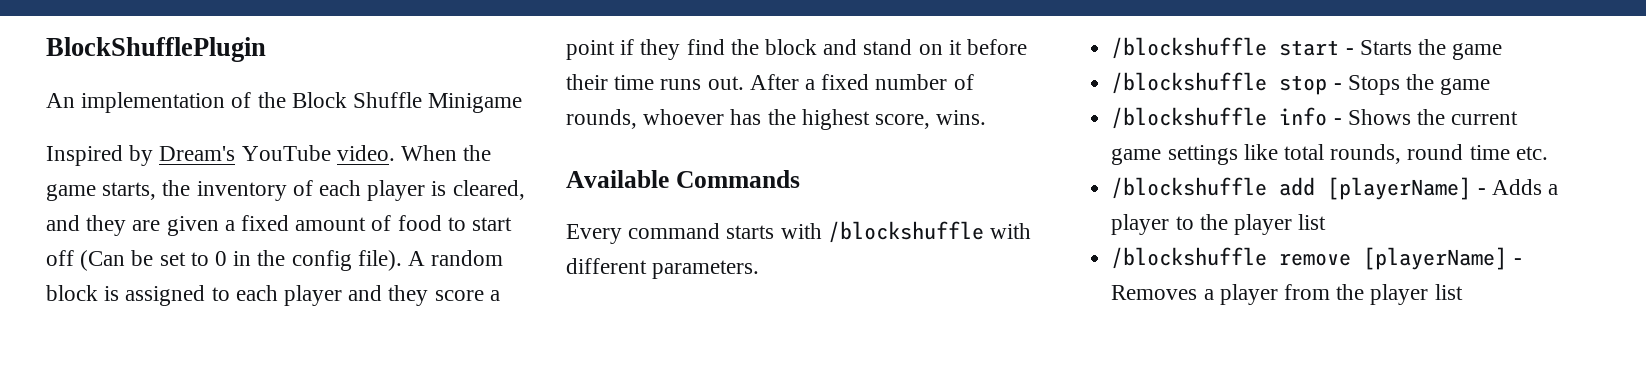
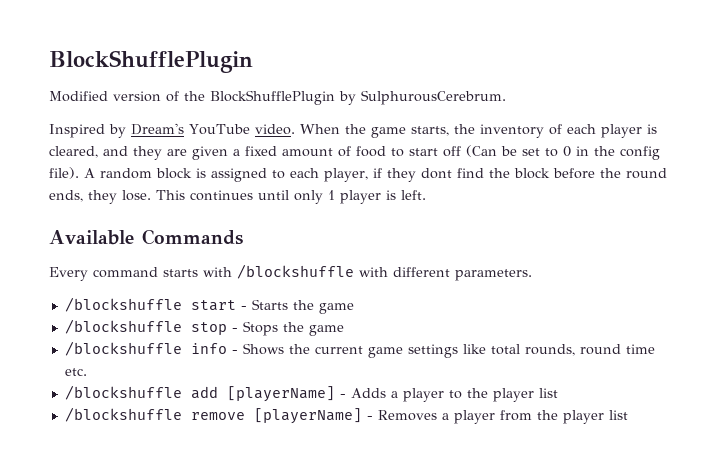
[46,92,523,113] An implementation of the Block Shuffle Minigame -> [49,90,506,105] Modified version of the BlockShufflePlugin by SulphurousCerebrum.
[284,285,500,306] [566,40,615,60] player and they score a point -> [324,168,368,182] player,
(681, 49) none -> [421,168,452,179] dont
[823,39,1028,55] [566,74,974,90] [566,109,987,130] and stand on it before their time runs out. After a fixed number of rounds, whoever has the highest score, wins. -> [553,168,667,179] [49,190,426,204] before the round ends, they lose. This continues until only 1 player is left.

